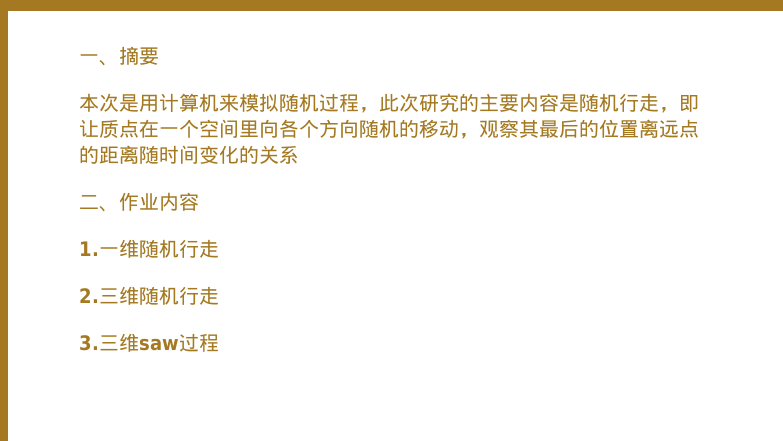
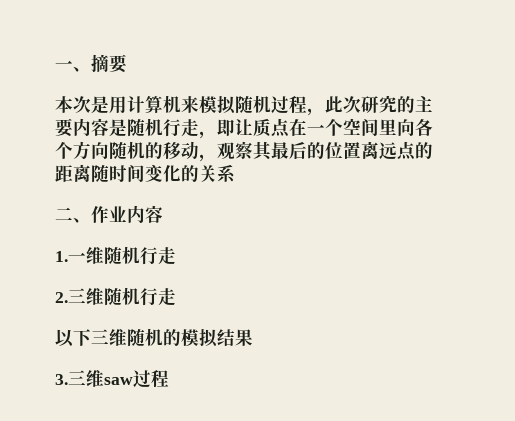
(219, 295) none -> [55,328,253,347] // 以下三维随机的模拟结果

